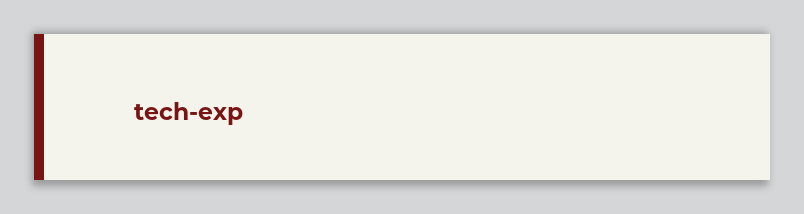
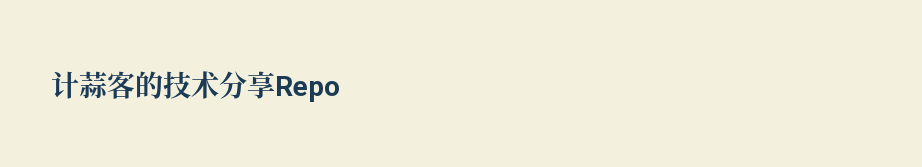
[134,102,243,125] tech-exp -> [51,71,340,102] 计蒜客的技术分享Repo

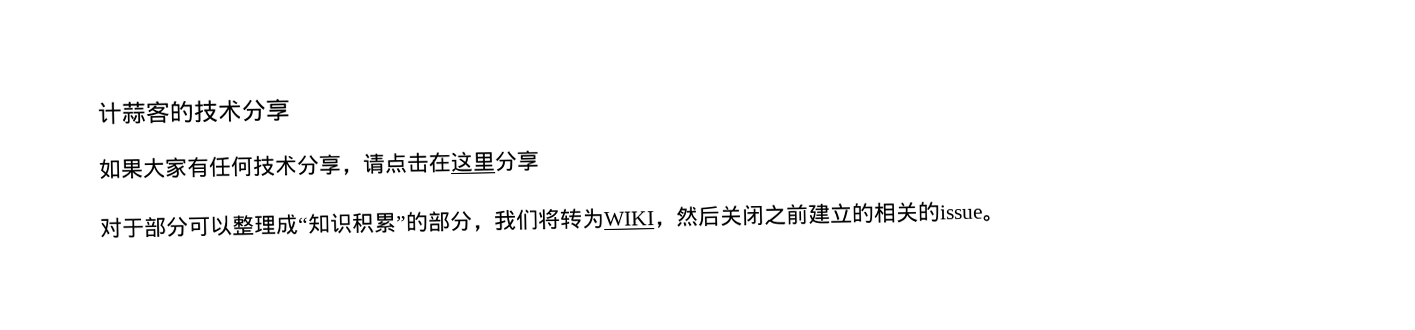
[275,76,340,102] Repo -> [98,150,540,180] [99,201,1006,238] // 如果大家有任何技术分享，请点击在这里分享 // 对于部分可以整理成“知识积累”的部分，我们将转为WIKI，然后关闭之前建立的相关的issue。

